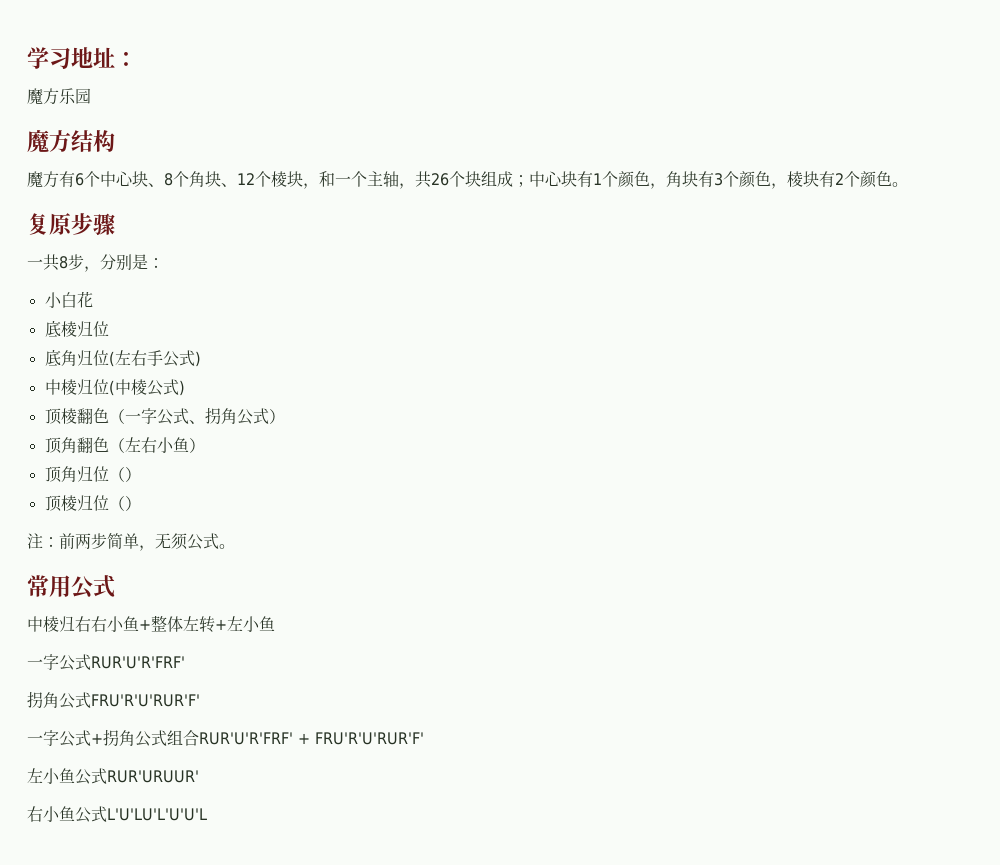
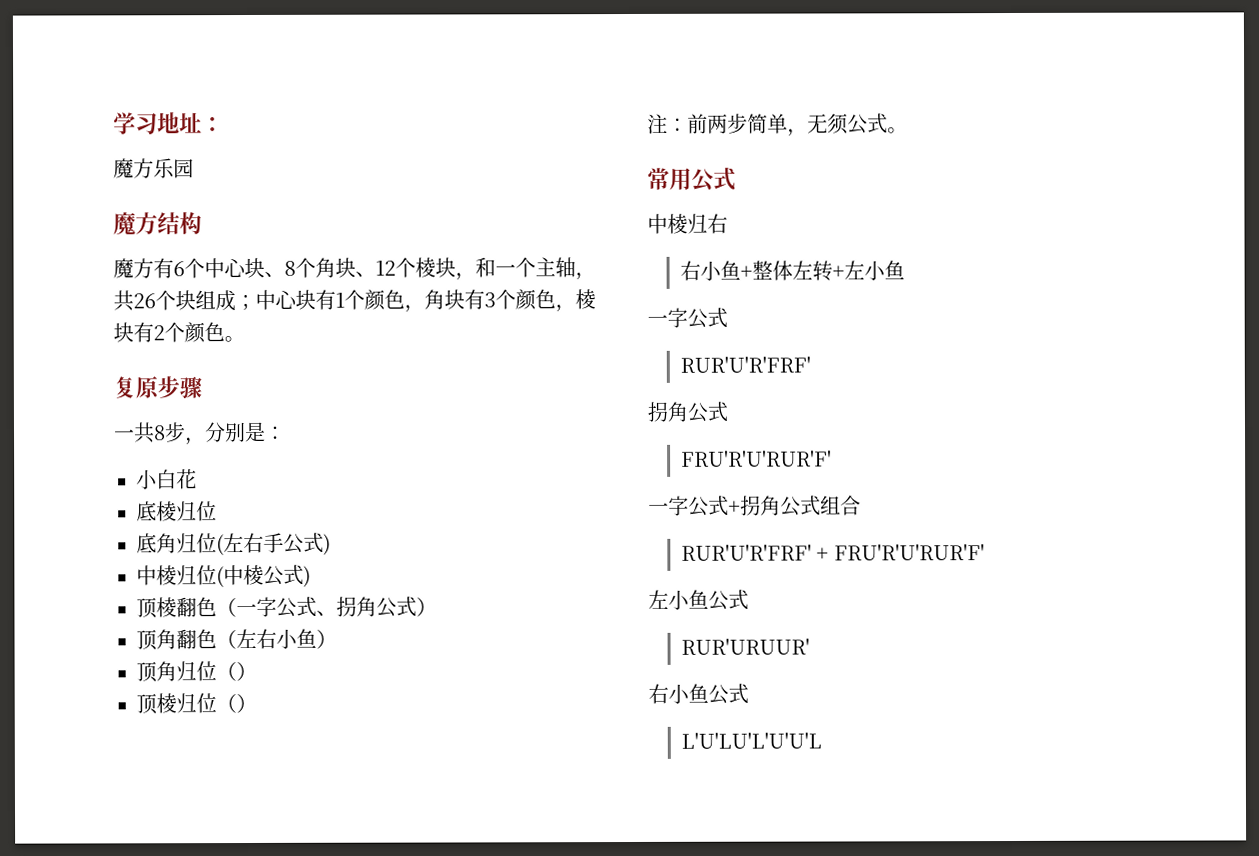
(91, 624) none -> (728, 223) //
(91, 662) none -> (728, 317) //
(91, 700) none -> (728, 411) //
(199, 738) none -> (861, 505) //
(107, 776) none -> (749, 599) //
(107, 814) none -> (749, 693) //

